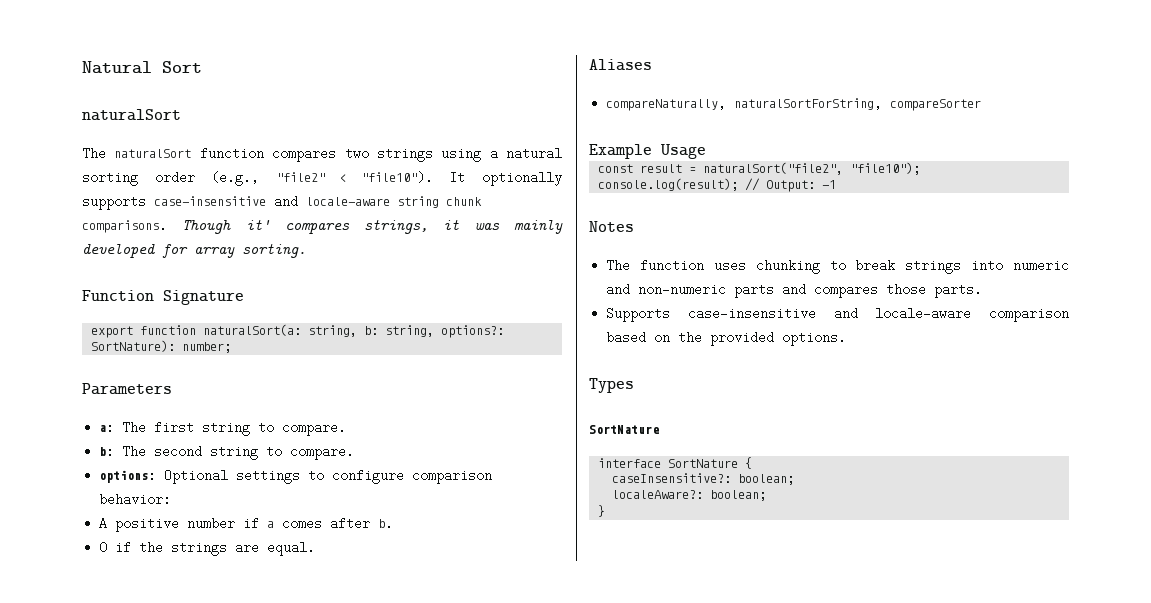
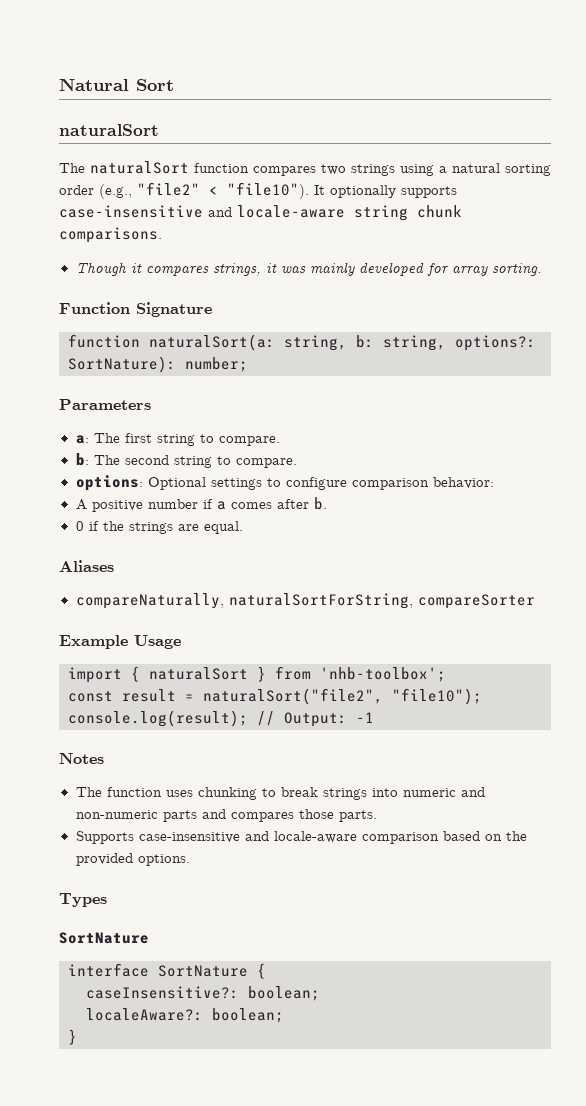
[182,220,270,234] Though it' -> [75,262,142,276] // Though it
[91,326,134,338] export -> (212, 309) none
(706, 151) none -> [68,666,446,683] // import { naturalSort } from 'nhb-toolbox';

